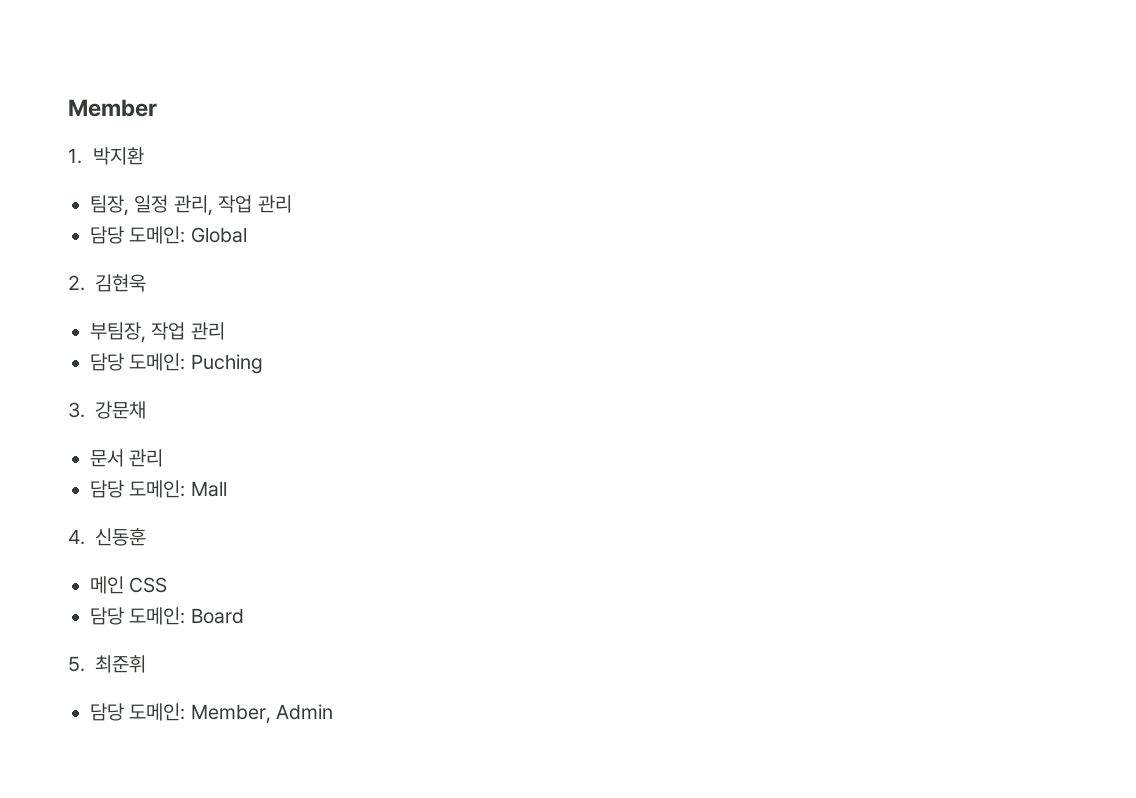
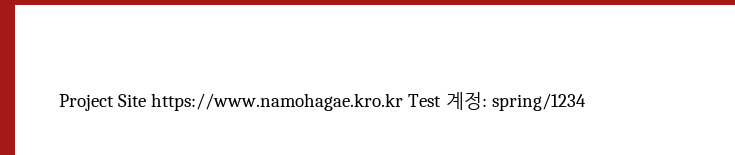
[68,99,157,117] [68,147,145,165] [90,195,292,216] [90,226,247,244] [68,274,146,292] [90,322,225,343] [90,353,263,374] [68,401,146,419] [90,449,164,467] [90,480,227,498] [68,528,146,546] [90,576,168,594] [90,607,244,625] [68,655,146,673] [90,703,334,724] Member // 1. 박지환 // 팀장, 일정 관리, 작업 관리 // 담당 도메인: Global // 2. 김현욱 // 부팀장, 작업 관리 // 담당 도메인: Puching // 3. 강문채 // 문서 관리 // 담당 도메인: Mall // 4. 신동훈 // 메인 CSS // 담당 도메인: Board // 5. 최준휘 // 담당 도메인: Member, Admin -> [59,92,586,111] Project Site https://www.namohagae.kro.kr Test 계정: spring/1234

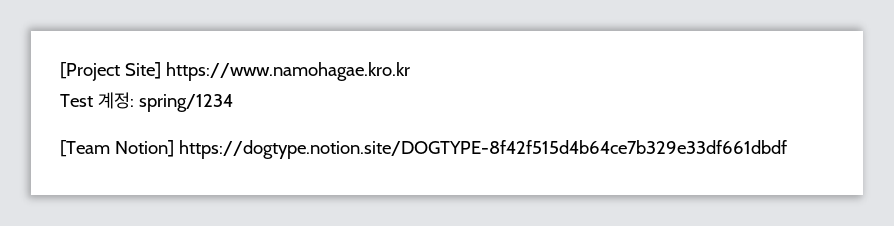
[59,94,147,111] Project Site -> [60,62,161,81] [Project Site]
(404, 102) none -> (410, 71) //
(586, 102) none -> [60,140,787,159] // [Team Notion] https://dogtype.notion.site/DOGTYPE-8f42f515d4b64ce7b329e33df661dbdf

